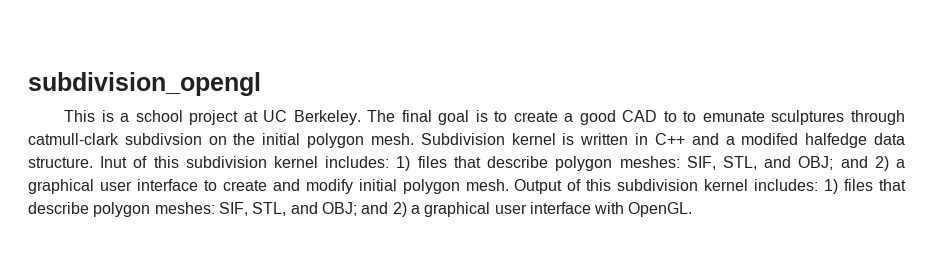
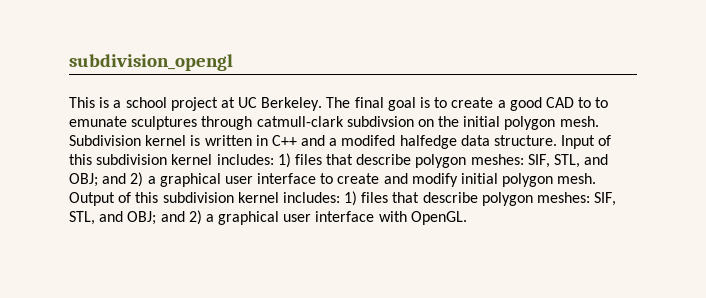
[100,156,128,168] Inut -> [561,135,596,149] Input

